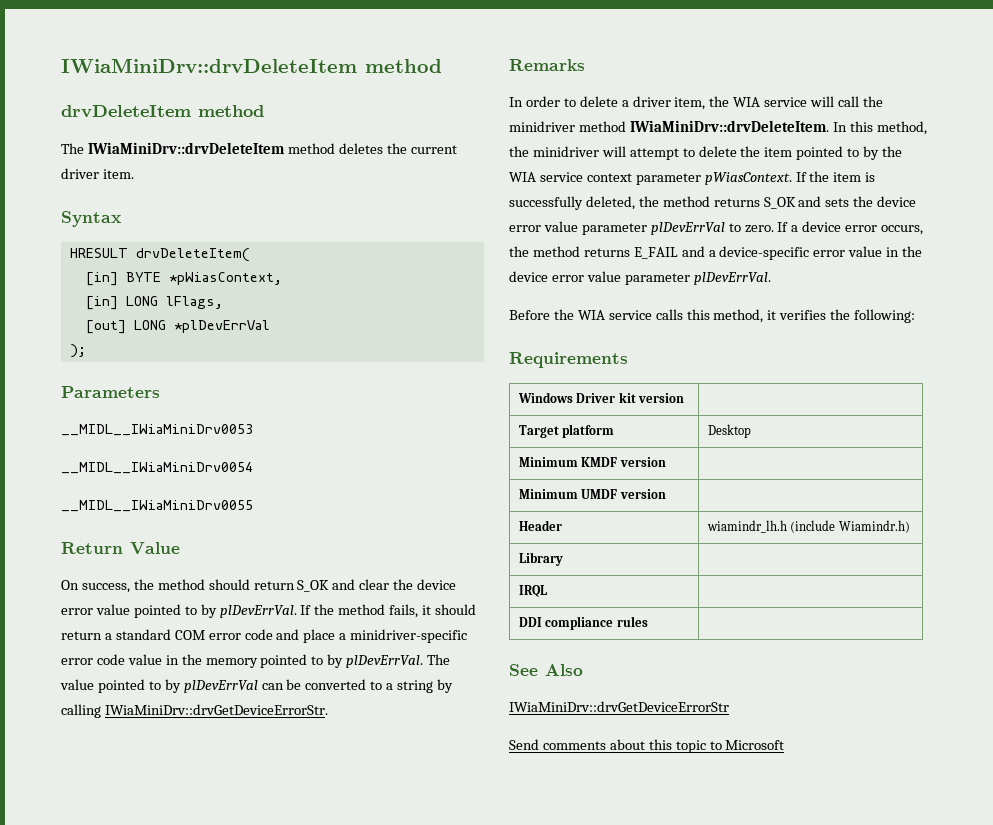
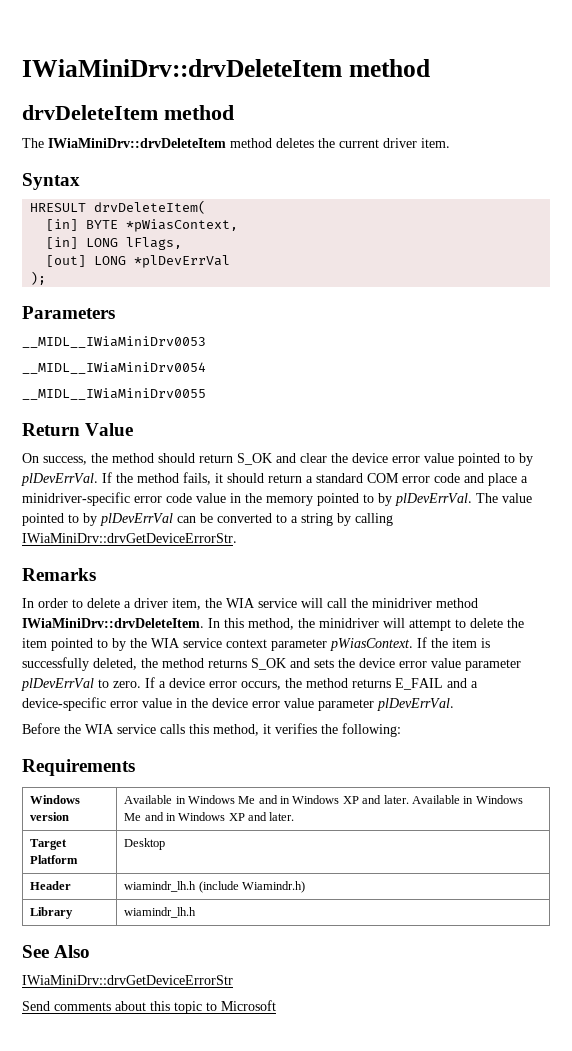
[576,392,685,403] Driver kit version | -> [30,812,70,821] [124,795,523,804] [124,812,295,821] version | Available in Windows Me and in Windows XP and later. Available in Windows Me and in Windows XP and later.
[562,424,615,438] platform -> [30,855,79,864] Platform
[518,457,666,467] [518,489,666,499] // Minimum KMDF version | // Minimum UMDF version | -> (166, 844) none
[518,585,547,597] [518,616,648,630] // IRQL | // DDI compliance rules | -> [124,907,197,918] wiamindr_lh.h

